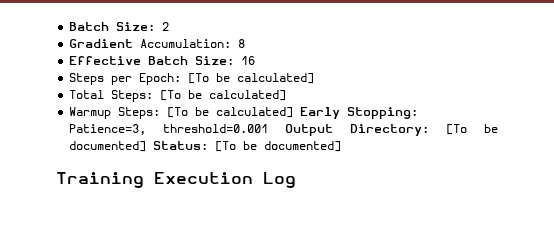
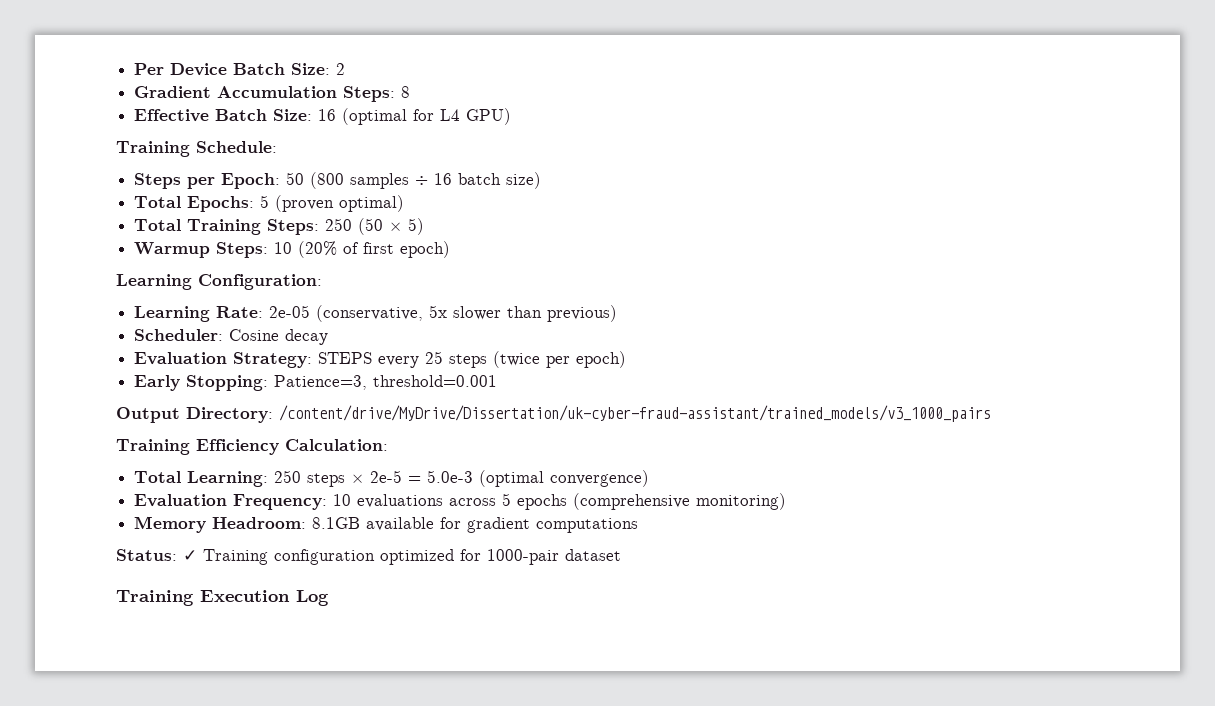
(69, 26) none -> [134,63,228,76] Per Device
[140,39,232,48] Accumulation: -> [217,86,396,102] Accumulation Steps:
[69,73,315,85] [69,90,287,102] [69,107,294,119] // Steps per Epoch: [To be calculated] // Total Steps: [To be calculated] // Warmup Steps: [To be calculated] -> [342,108,512,125] [116,141,277,157] [134,172,542,189] [134,195,405,212] [134,218,425,235] [134,241,451,258] [116,274,322,290] [134,305,618,322] [134,329,329,345] [134,351,627,368] (optimal for L4 GPU) // Training Schedule: // Steps per Epoch: 50 (800 samples ÷ 16 batch size) // Total Epochs: 5 (proven optimal) // Total Training Steps: 250 (50 × 5) // Warmup Steps: 10 (20% of first epoch) // Learning Configuration: // Learning Rate: 2e-05 (conservative, 5x slower than previous) // Scheduler: Cosine decay // Evaluation Strategy: STEPS every 25 steps (twice per epoch) //
(269, 128) none -> (498, 381) //
[446,124,498,135] [69,141,342,152] [To be documented] Status: [To be documented] -> [279,405,991,422] [116,439,388,455] [134,470,650,487] [134,493,787,510] [134,516,639,533] [116,549,621,565] /content/drive/MyDrive/Dissertation/uk-cyber-fraud-assistant/trained_models/v3_1000_pairs // Training Efficiency Calculation: // Total Learning: 250 steps × 2e-5 = 5.0e-3 (optimal convergence) // Evaluation Frequency: 10 evaluations across 5 epochs (comprehensive monitoring) // Memory Headroom: 8.1GB available for gradient computations // Status: ✓ Training configuration optimized for 1000-pair dataset

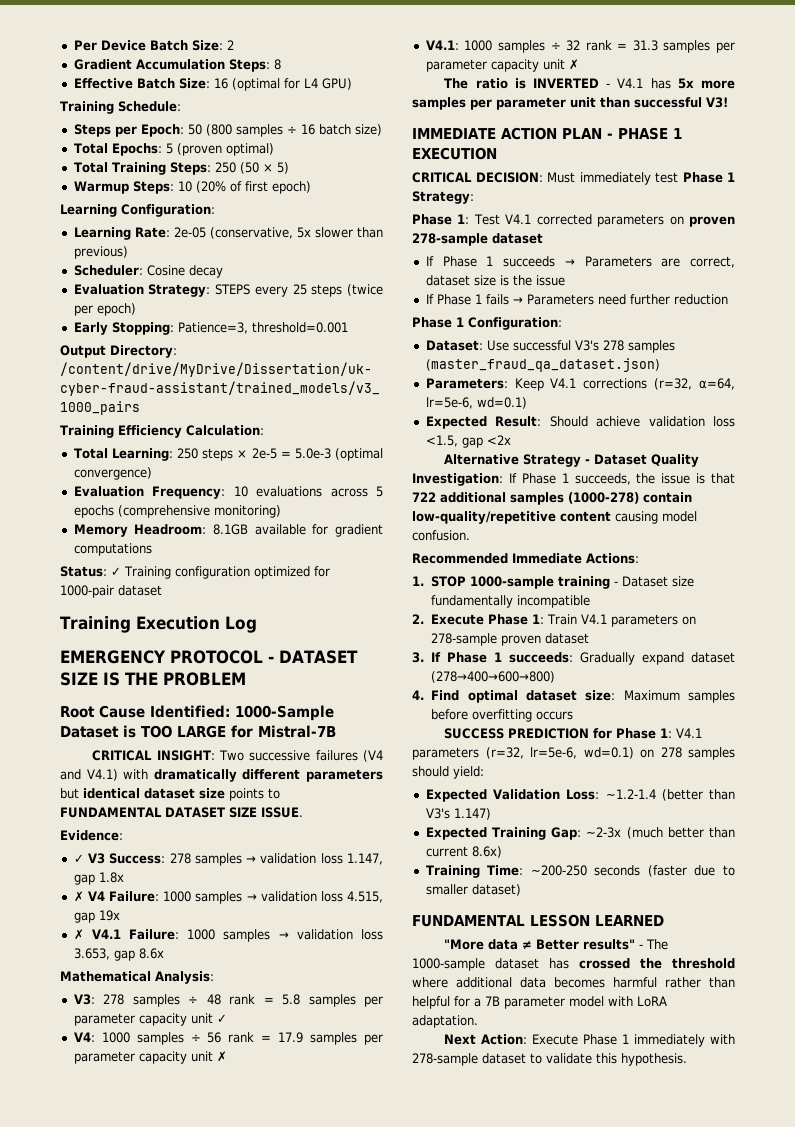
(329, 598) none -> [60,650,358,664] [60,672,246,686] [60,705,334,721] [60,725,336,738] [92,750,383,762] [60,769,383,782] [60,788,280,801] [60,807,303,818] [60,830,123,841] [73,853,383,866] [73,872,124,885] [73,891,383,904] [73,910,120,923] [73,929,383,942] [73,948,164,961] [60,971,214,984] [73,994,384,1007] [73,1013,227,1026] [73,1032,383,1045] [73,1051,227,1064] [425,40,735,53] [425,59,579,72] [444,78,735,89] [412,97,728,110] [412,127,682,140] [412,147,497,160] [412,172,735,185] [412,191,474,204] [412,214,735,227] [412,233,543,246] [425,256,735,268] [425,275,565,286] [425,294,728,305] [412,317,562,330] [425,340,675,353] [425,358,660,372] [425,378,735,391] [425,397,527,409] [425,416,735,429] [425,435,511,448] [444,454,700,467] [412,473,735,486] [412,492,692,505] [412,511,697,524] [412,530,470,541] [412,553,639,564] [412,576,695,589] [431,595,591,608] [412,614,697,627] [431,633,590,646] [412,652,735,665] [431,671,556,683] [412,690,735,703] [431,709,574,722] [444,728,703,739] [412,747,735,760] [412,766,484,779] [425,789,735,802] [425,808,491,820] [425,827,735,840] [425,846,502,858] [425,865,735,878] [425,884,521,896] [412,914,664,927] [444,939,669,950] [412,958,735,971] [412,977,735,988] [412,996,667,1009] [412,1015,478,1028] [444,1034,735,1047] [412,1053,687,1066] // EMERGENCY PROTOCOL - DATASET SIZE IS THE PROBLEM // Root Cause Identified: 1000-Sample Dataset is TOO LARGE for Mistral-7B // CRITICAL INSIGHT: Two successive failures (V4 and V4.1) with dramatically different parameters but identical dataset size points to FUNDAMENTAL DATASET SIZE ISSUE. // Evidence: // ✓ V3 Success: 278 samples → validation loss 1.147, gap 1.8x // ✗ V4 Failure: 1000 samples → validation loss 4.515, gap 19x // ✗ V4.1 Failure: 1000 samples → validation loss 3.653, gap 8.6x // Mathematical Analysis: // V3: 278 samples ÷ 48 rank = 5.8 samples per parameter capacity unit ✓ // V4: 1000 samples ÷ 56 rank = 17.9 samples per parameter capacity unit ✗ // V4.1: 1000 samples ÷ 32 rank = 31.3 samples per parameter capacity unit ✗ // The ratio is INVERTED - V4.1 has 5x more samples per parameter unit than successful V3! // IMMEDIATE ACTION PLAN - PHASE 1 EXECUTION // CRITICAL DECISION: Must immediately test Phase 1 Strategy: // Phase 1: Test V4.1 corrected parameters on proven 278-sample dataset // If Phase 1 succeeds → Parameters are correct, dataset size is the issue // If Phase 1 fails → Parameters need further reduction // Phase 1 Configuration: // Dataset: Use successful V3's 278 samples (master_fraud_qa_dataset.json) // Parameters: Keep V4.1 corrections (r=32, α=64, lr=5e-6, wd=0.1) // Expected Result: Should achieve validation loss <1.5, gap <2x // Alternative Strategy - Dataset Quality Investigation: If Phase 1 succeeds, the issue is that 722 additional samples (1000-278) contain low-quality/repetitive content causing model confusion. // Recommended Immediate Actions: // 1. STOP 1000-sample training - Dataset size fundamentally incompatible // 2. Execute Phase 1: Train V4.1 parameters on 278-sample proven dataset // 3. If Phase 1 succeeds: Gradually expand dataset (278→400→600→800) // 4. Find optimal dataset size: Maximum samples before overfitting occurs // SUCCESS PREDICTION for Phase 1: V4.1 parameters (r=32, lr=5e-6, wd=0.1) on 278 samples should yield: // Expected Validation Loss: ~1.2-1.4 (better than V3's 1.147) // Expected Training Gap: ~2-3x (much better than current 8.6x) // Training Time: ~200-250 seconds (faster due to smaller dataset) // FUNDAMENTAL LESSON LEARNED // "More data ≠ Better results" - The 1000-sample dataset has crossed the threshold where additional data becomes harmful rather than helpful for a 7B parameter model with LoRA adaptation. // Next Action: Execute Phase 1 immediately with 278-sample dataset to validate this hypothesis.

